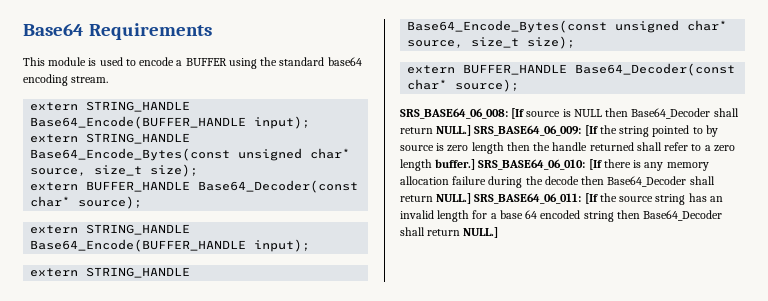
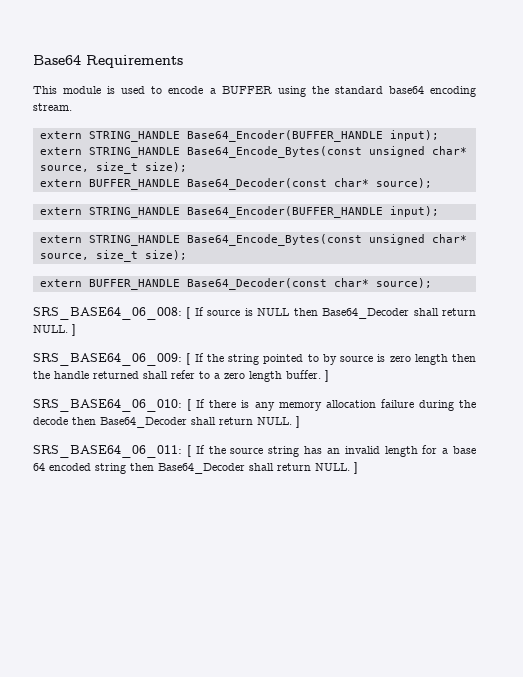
[30,116,247,129] Base64_Encode(BUFFER_HANDLE -> [186,130,383,142] Base64_Encoder(BUFFER_HANDLE
[30,239,247,252] Base64_Encode(BUFFER_HANDLE -> [186,206,383,218] Base64_Encoder(BUFFER_HANDLE
[511,108,525,119] [If -> [186,307,204,319] [ If
[436,125,598,136] NULL.] SRS_BASE64_06_009: [If -> [33,324,76,336] [33,353,204,366] NULL. ] // SRS_BASE64_06_009: [ If
[435,159,602,170] buffer.] SRS_BASE64_06_010: [If -> [286,370,329,382] [33,399,206,412] buffer. ] // SRS_BASE64_06_010: [ If
[436,193,598,204] NULL.] SRS_BASE64_06_011: [If -> [257,416,300,428] [33,445,205,458] NULL. ] // SRS_BASE64_06_011: [ If
[463,227,499,238] NULL.] -> [315,462,358,474] NULL. ]

